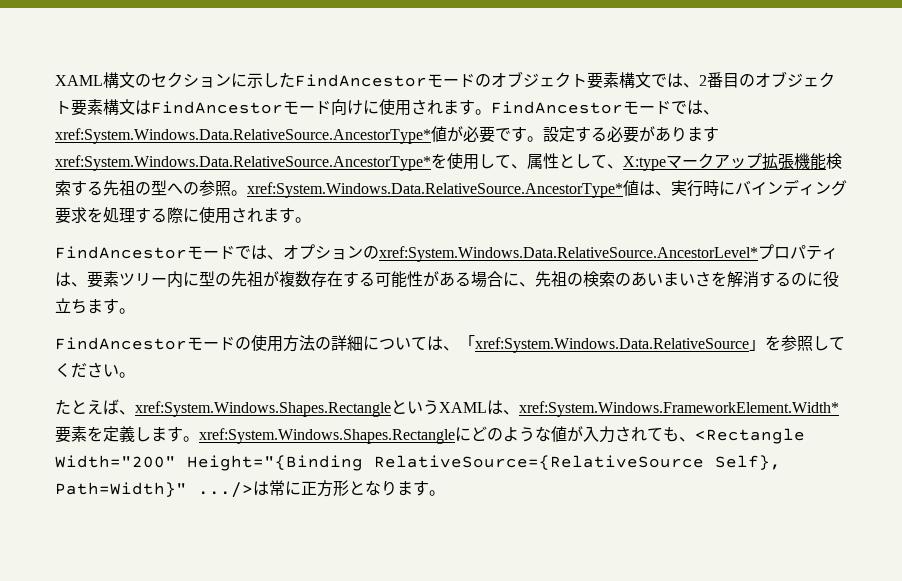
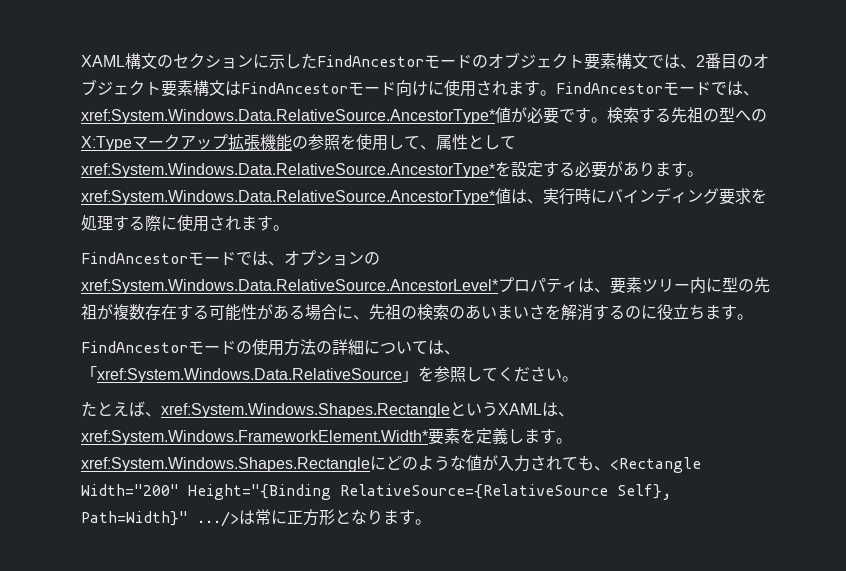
(543, 139) none -> [607,107,767,123] [81,134,516,151] [81,161,511,178] 検索する先祖の型へのX:Typeマークアップ拡張機能の参照を使用して、属性としてxref:System.Windows.Data.RelativeSource.AncestorType*を
[55,153,842,171] [55,180,231,196] xref:System.Windows.Data.RelativeSource.AncestorType*を使用して、属性として、X:typeマークアップ拡張機能検索する先祖の型への参照 -> (687, 169) none

